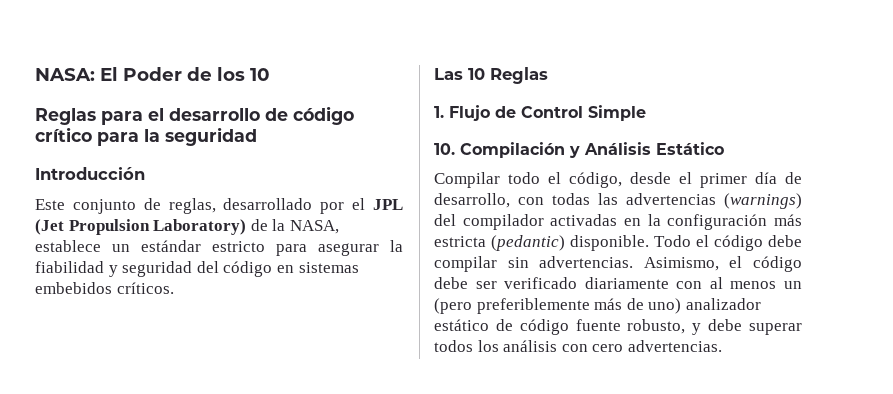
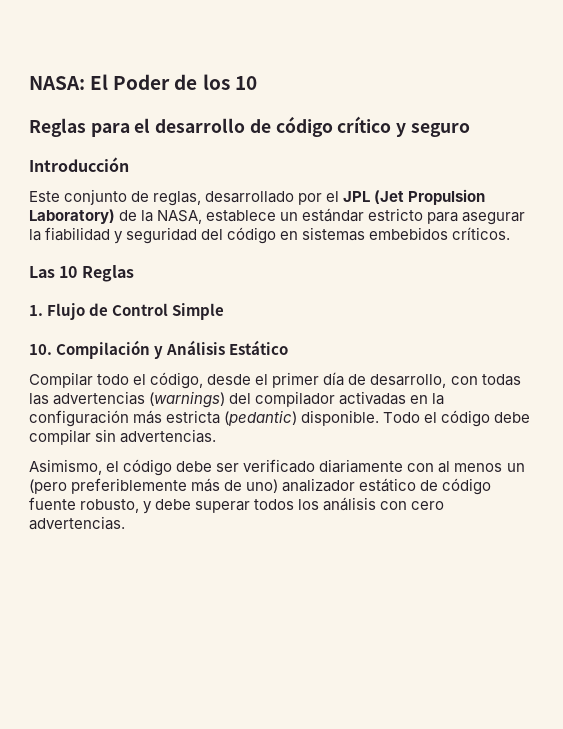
[97,127,257,146] para la seguridad -> [396,123,470,137] y seguro
(634, 262) none -> (217, 436) //

